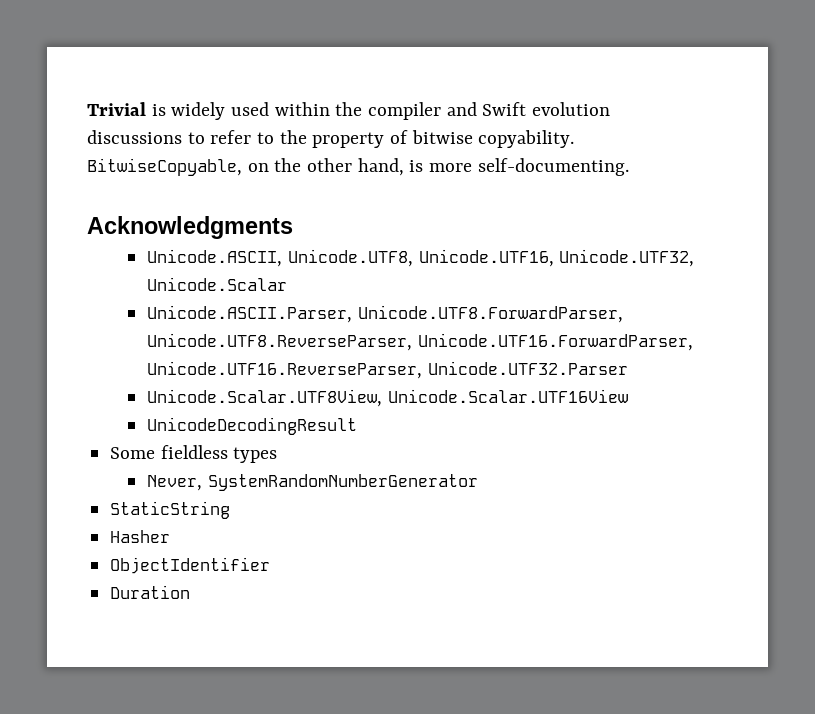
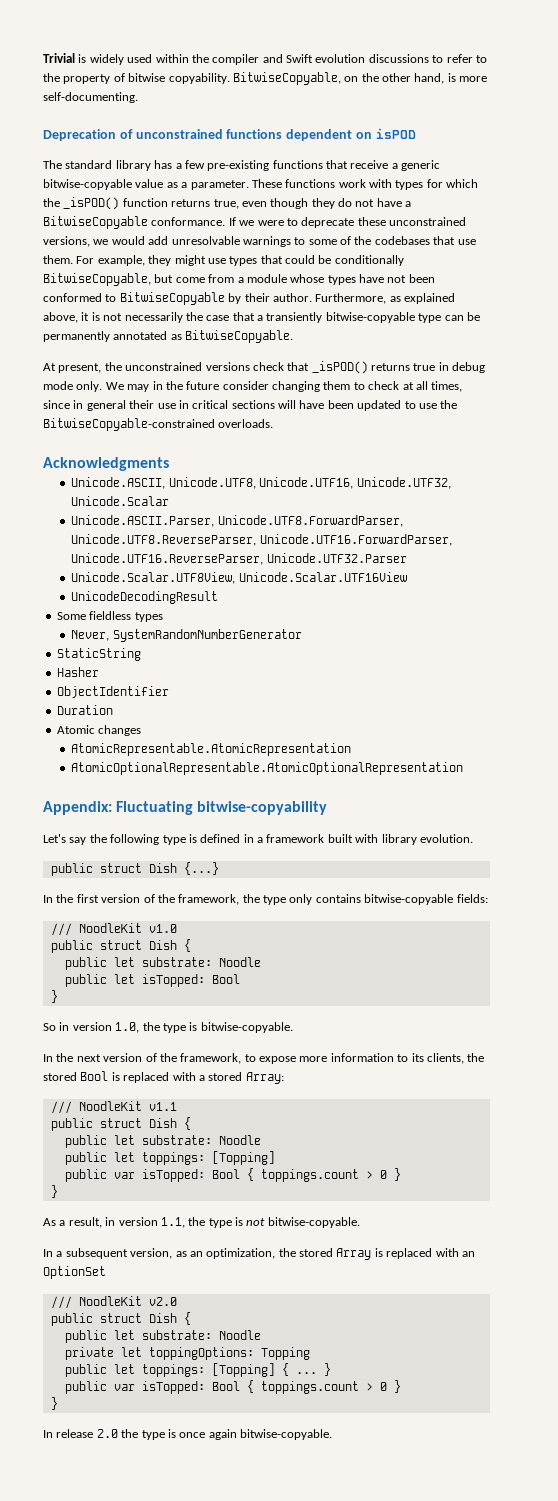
(629, 167) none -> [43,128,416,141] [43,160,441,171] [43,179,479,190] [43,197,412,210] [43,216,466,229] [43,236,476,247] [43,255,404,266] [43,273,435,286] [43,292,455,305] [43,312,480,323] [43,330,294,343] [43,361,486,374] [43,381,463,392] [43,400,458,411] [43,418,274,431] // Deprecation of unconstrained functions dependent on isPOD // The standard library has a few pre-existing functions that receive a generic bitwise-copyable value as a parameter. These functions work with types for which the _isPOD() function returns true, even though they do not have a BitwiseCopyable conformance. If we were to deprecate these unconstrained versions, we would add unresolvable warnings to some of the codebases that use them. For example, they might use types that could be conditionally BitwiseCopyable, but come from a module whose types have not been conformed to BitwiseCopyable by their author. Furthermore, as explained above, it is not necessarily the case that a transiently bitwise-copyable type can be permanently annotated as BitwiseCopyable. // At present, the unconstrained versions check that _isPOD() returns true in debug mode only. We may in the future consider changing them to check at all times, since in general their use in critical sections will have been updated to use the BitwiseCopyable-constrained overloads.
(191, 592) none -> [56,725,142,736] [71,743,352,756] [71,762,464,775] [43,801,328,815] [43,834,473,845] [50,862,219,876] [43,894,488,905] [50,923,177,936] [50,939,191,953] [64,957,261,970] [64,974,240,987] [50,990,58,1003] [43,1022,293,1033] [43,1053,485,1064] [43,1071,284,1084] [50,1101,177,1114] [50,1117,191,1131] [64,1135,261,1148] [64,1151,275,1165] [64,1168,401,1182] [50,1185,58,1198] [43,1217,360,1228] [43,1248,475,1260] [43,1266,106,1279] [50,1296,177,1309] [50,1312,191,1326] [64,1330,261,1343] [64,1347,310,1360] [64,1363,331,1377] [64,1380,401,1394] [50,1397,58,1410] [43,1429,332,1440] // Atomic changes // AtomicRepresentable.AtomicRepresentation // AtomicOptionalRepresentable.AtomicOptionalRepresentation // Appendix: Fluctuating bitwise-copyability // Let's say the following type is defined in a framework built with library evolution. // public struct Dish {...} // In the first version of the framework, the type only contains bitwise-copyable fields: // /// NoodleKit v1.0 // public struct Dish { // public let substrate: Noodle // public let isTopped: Bool // } // So in version 1.0, the type is bitwise-copyable. // In the next version of the framework, to expose more information to its clients, the stored Bool is replaced with a stored Array: // /// NoodleKit v1.1 // public struct Dish { // public let substrate: Noodle // public let toppings: [Topping] // public var isTopped: Bool { toppings.count > 0 } // } // As a result, in version 1.1, the type is not bitwise-copyable. // In a subsequent version, as an optimization, the stored Array is replaced with an OptionSet // /// NoodleKit v2.0 // public struct Dish { // public let substrate: Noodle // private let toppingOptions: Topping // public let toppings: [Topping] { ... } // public var isTopped: Bool { toppings.count > 0 } // } // In release 2.0 the type is once again bitwise-copyable.

